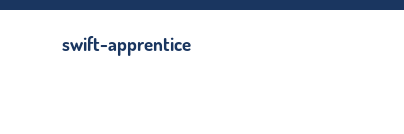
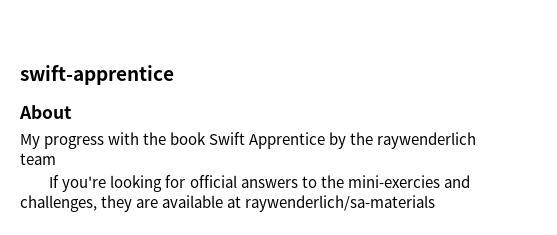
(191, 46) none -> [19,105,72,119] [20,132,477,149] [20,153,56,165] [49,175,470,192] [20,195,436,212] // About // My progress with the book Swift Apprentice by the raywenderlich team // If you're looking for official answers to the mini-exercies and challenges, they are available at raywenderlich/sa-materials

